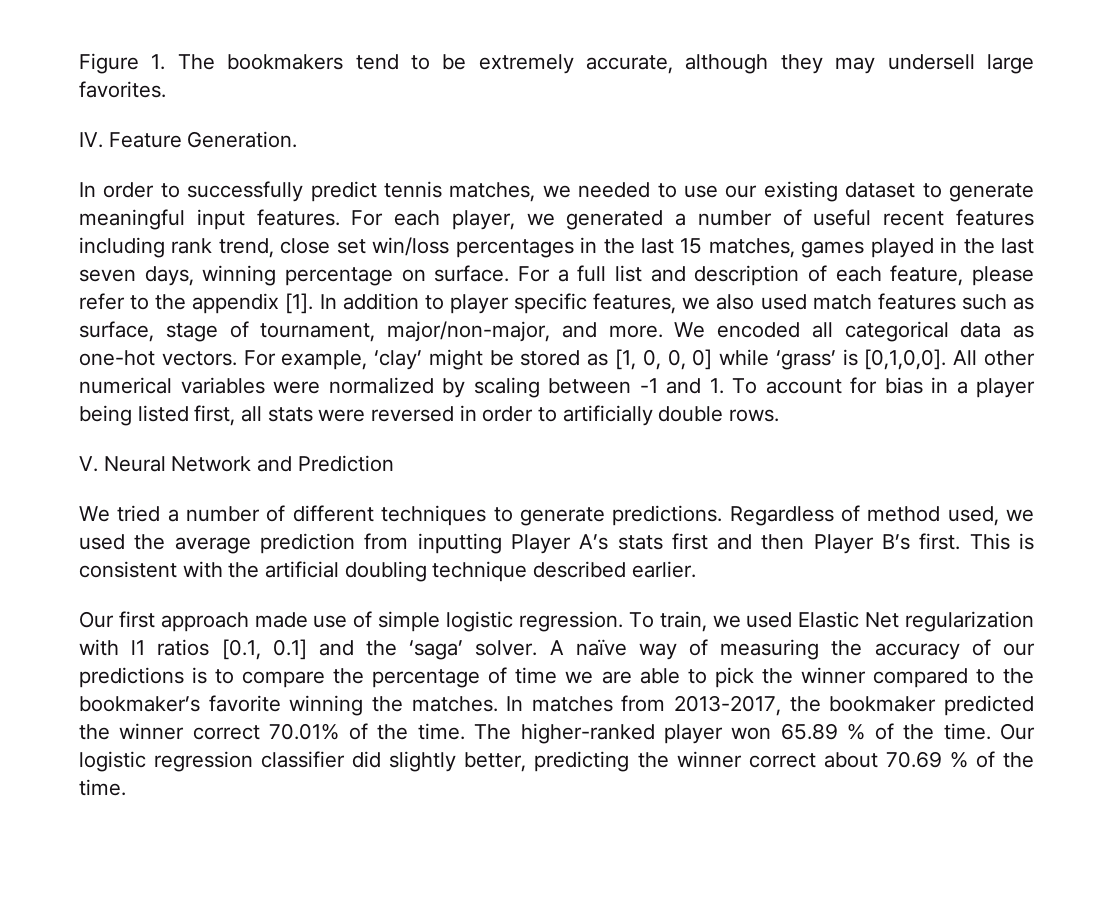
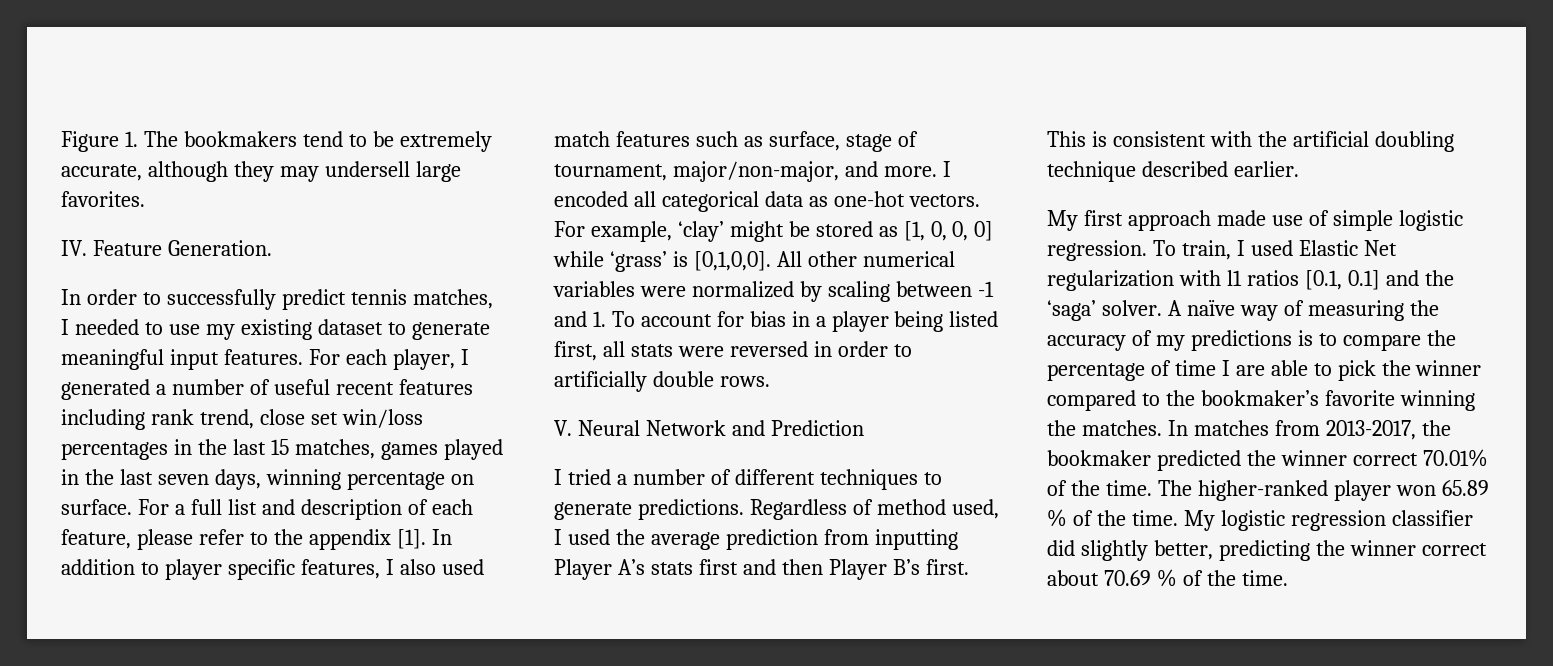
[542,185,571,198] we -> [61,319,69,335] I
[725,185,758,198] our -> [205,324,235,340] my
[526,213,555,226] we -> [460,349,469,365] I
[682,297,711,310] we -> [385,559,394,575] I
[674,322,706,338] We -> [942,161,951,177] I
[79,506,110,522] We -> [554,469,562,485] I
[1006,509,1035,522] we -> [554,529,562,545] I
[79,611,114,628] Our -> [1047,210,1078,231] My
[712,615,741,628] we -> [1236,240,1245,256] I
[1002,643,1035,656] our -> [1155,335,1185,351] my
[565,671,594,684] we -> [1221,360,1230,376] I
[1000,723,1035,740] Our -> [1183,510,1215,531] My

